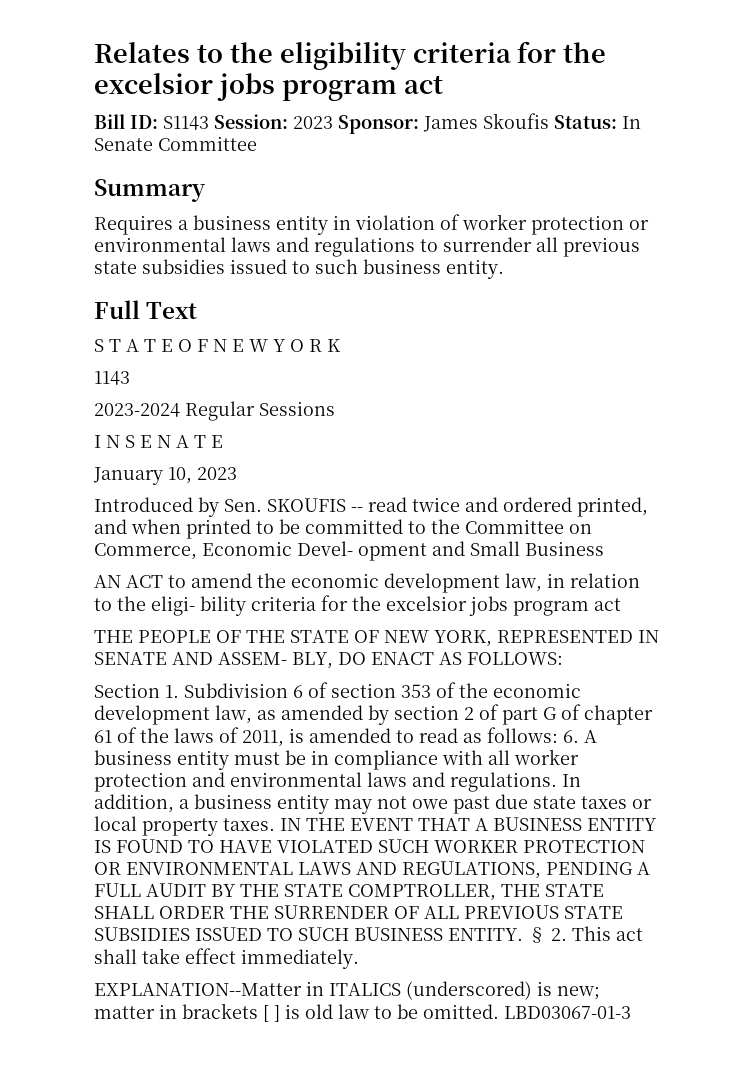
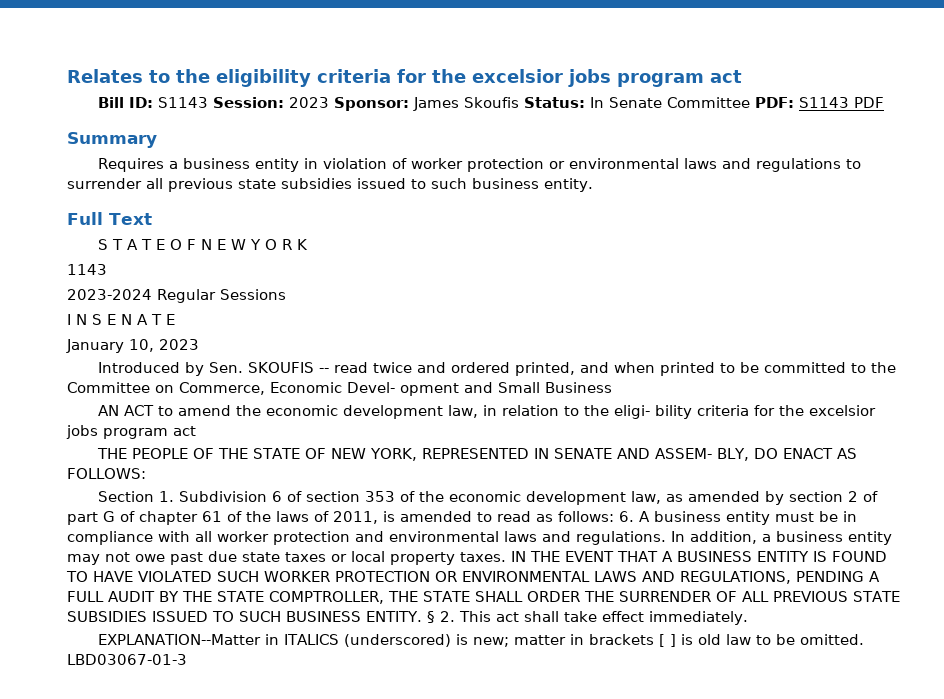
(257, 143) none -> [754,97,884,108] PDF: S1143 PDF

